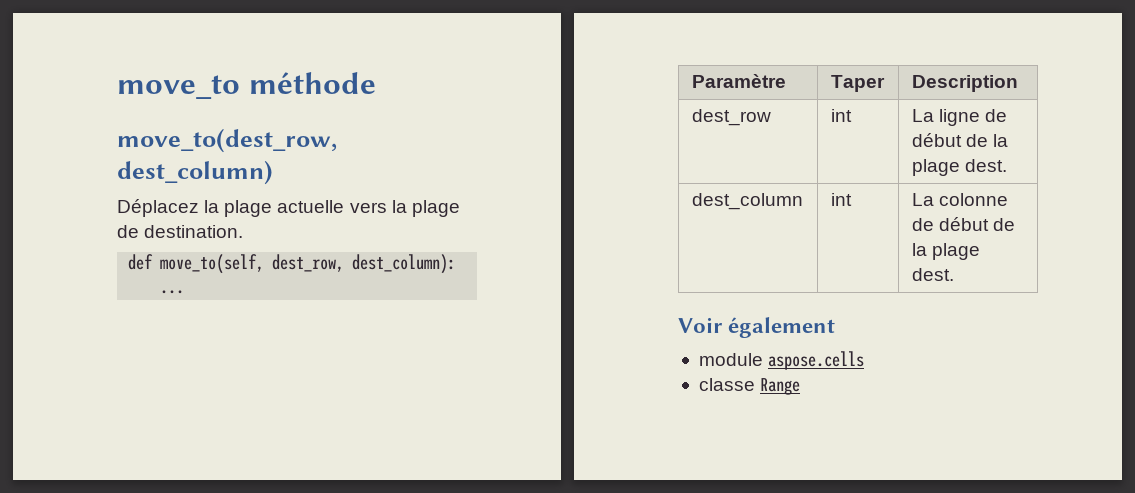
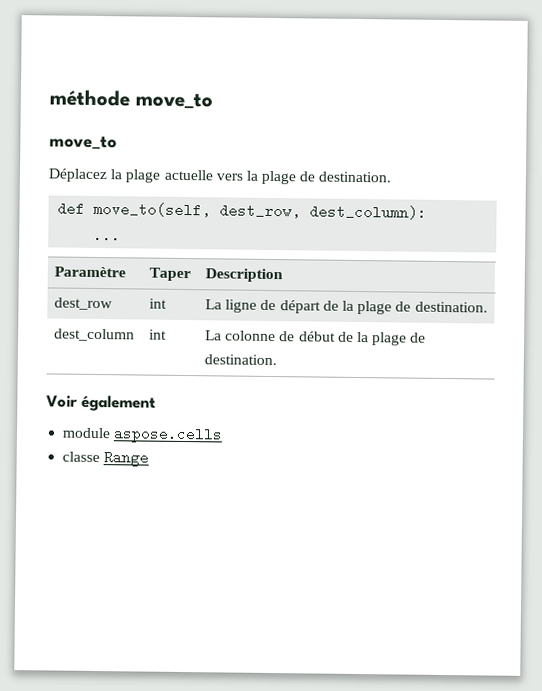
[117,72,376,99] [117,128,337,153] [117,160,273,185] move_to méthode // move_to(dest_row, dest_column) -> [49,89,213,110] [49,135,117,150] méthode move_to // move_to
[911,133,1008,147] [911,159,1007,176] début de la plage dest. -> [279,300,488,315] départ de la plage de destination.
[911,268,954,281] dest. -> [410,332,427,343] [204,354,278,366] de destination.

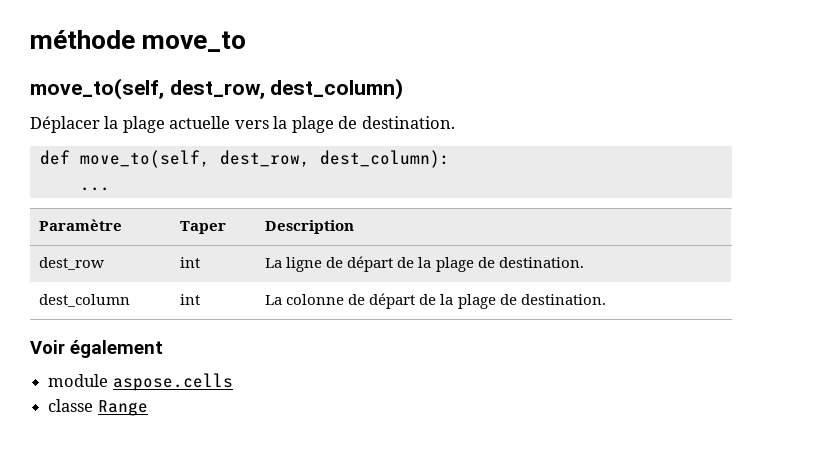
[49,135,117,150] [48,168,108,183] move_to // Déplacez -> [30,78,404,100] [30,116,100,133] move_to(self, dest_row, dest_column) // Déplacer
[298,331,336,342] début -> [369,293,416,309] départ

